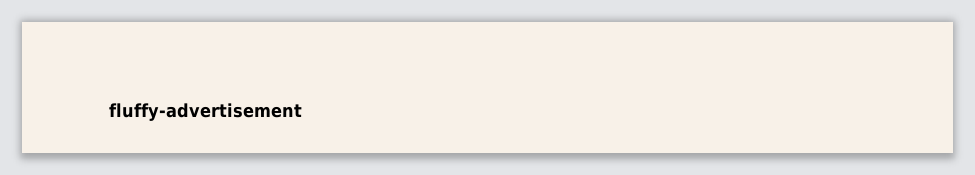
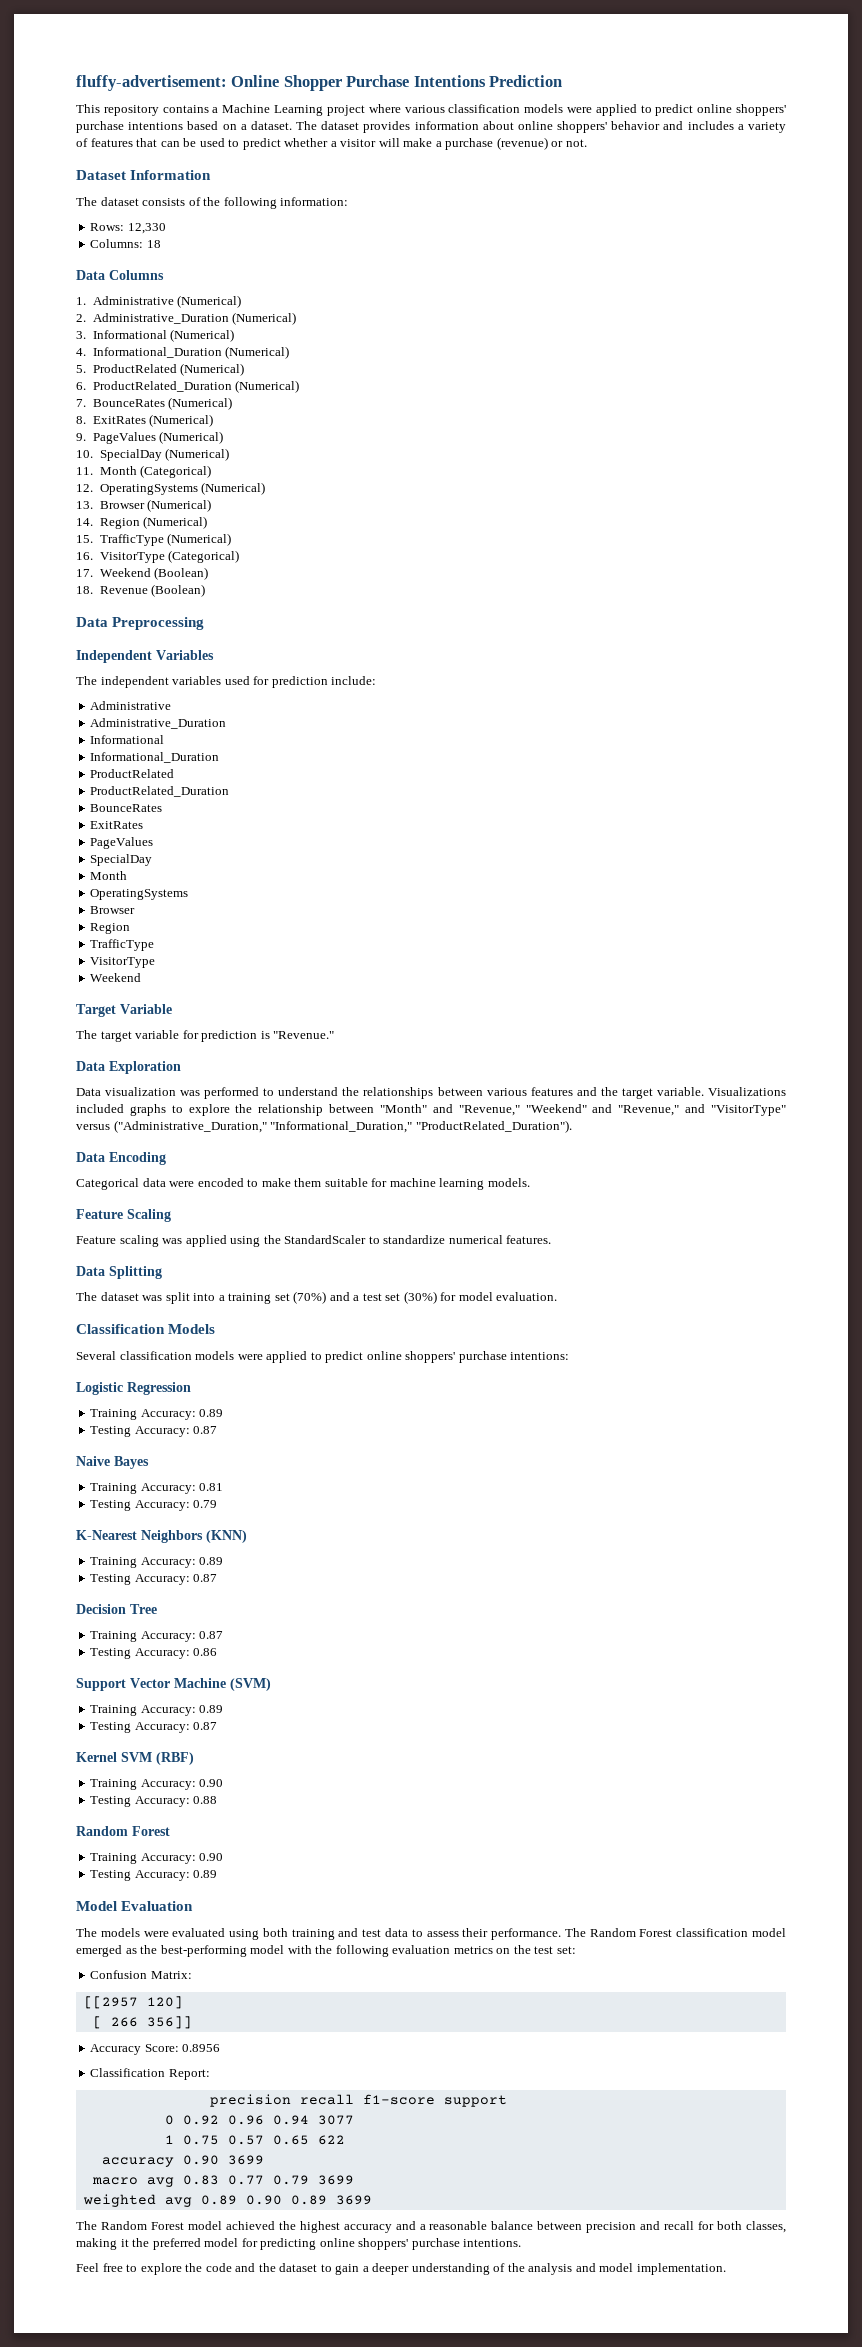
[109,103,302,121] fluffy-advertisement -> [76,75,563,91] [76,104,786,116] [76,121,786,133] [76,137,587,150] [76,170,212,180] [76,197,349,209] [90,223,166,234] [90,239,161,248] [76,270,164,280] [76,295,242,308] [76,312,297,325] [76,329,235,342] [76,346,290,359] [76,363,245,376] [76,380,300,393] [76,397,233,410] [76,414,214,427] [76,431,224,444] [76,448,230,461] [76,465,212,478] [76,482,266,495] [76,499,212,512] [76,516,208,529] [76,533,232,546] [76,550,240,563] [76,567,209,580] [76,584,206,597] [76,617,205,630] [76,650,214,663] [76,676,377,688] [90,701,172,710] [90,718,227,729] [90,735,165,744] [90,752,220,763] [90,769,175,778] [90,786,230,797] [90,804,163,812] [90,821,144,829] [90,837,154,849] [90,854,153,866] [90,871,128,880] [90,889,189,900] [90,906,136,914] [90,923,131,934] [90,939,155,951] [90,957,156,968] [90,973,142,982] [76,1004,172,1017] [76,1030,335,1042] [76,1061,181,1074] [76,1087,787,1099] [76,1104,786,1116] [76,1120,572,1133] [76,1152,166,1165] [76,1178,530,1190] [76,1209,171,1222] [76,1235,552,1247] [76,1266,162,1279] [76,1291,558,1304] [76,1324,216,1334] [76,1351,570,1363] [76,1382,191,1395] [90,1409,224,1420] [90,1426,218,1437] [76,1456,149,1469] [90,1483,224,1494] [90,1500,218,1511] [76,1530,247,1543] [90,1557,224,1568] [90,1574,218,1585] [76,1604,157,1614] [90,1631,224,1642] [90,1648,218,1659] [76,1678,271,1691] [90,1705,224,1716] [90,1722,218,1733] [76,1752,194,1765] [90,1779,224,1790] [90,1796,218,1807] [76,1826,170,1836] [90,1853,224,1864] [90,1870,218,1881] [76,1901,194,1911] [76,1928,787,1940] [76,1945,576,1957] [90,1970,192,1979] [83,1996,183,2009] [92,2016,192,2029] [90,2044,221,2055] [90,2068,210,2080] [209,2094,507,2107] [164,2115,354,2125] [164,2135,345,2145] [101,2155,264,2167] [91,2175,354,2187] [82,2194,372,2207] [76,2221,787,2233] [76,2238,522,2250] [76,2263,726,2275] fluffy-advertisement: Online Shopper Purchase Intentions Prediction // This repository contains a Machine Learning project where various classification models were applied to predict online shoppers' purchase intentions based on a dataset. The dataset provides information about online shoppers' behavior and includes a variety of features that can be used to predict whether a visitor will make a purchase (revenue) or not. // Dataset Information // The dataset consists of the following information: // Rows: 12,330 // Columns: 18 // Data Columns // 1. Administrative (Numerical) // 2. Administrative_Duration (Numerical) // 3. Informational (Numerical) // 4. Informational_Duration (Numerical) // 5. ProductRelated (Numerical) // 6. ProductRelated_Duration (Numerical) // 7. BounceRates (Numerical) // 8. ExitRates (Numerical) // 9. PageValues (Numerical) // 10. SpecialDay (Numerical) // 11. Month (Categorical) // 12. OperatingSystems (Numerical) // 13. Browser (Numerical) // 14. Region (Numerical) // 15. TrafficType (Numerical) // 16. VisitorType (Categorical) // 17. Weekend (Boolean) // 18. Revenue (Boolean) // Data Preprocessing // Independent Variables // The independent variables used for prediction include: // Administrative // Administrative_Duration // Informational // Informational_Duration // ProductRelated // ProductRelated_Duration // BounceRates // ExitRates // PageValues // SpecialDay // Month // OperatingSystems // Browser // Region // TrafficType // VisitorType // Weekend // Target Variable // The target variable for prediction is "Revenue." // Data Exploration // Data visualization was performed to understand the relationships between various features and the target variable. Visualizations included graphs to explore the relationship between "Month" and "Revenue," "Weekend" and "Revenue," and "VisitorType" versus ("Administrative_Duration," "Informational_Duration," "ProductRelated_Duration"). // Data Encoding // Categorical data were encoded to make them suitable for machine learning models. // Feature Scaling // Feature scaling was applied using the StandardScaler to standardize numerical features. // Data Splitting // The dataset was split into a training set (70%) and a test set (30%) for model evaluation. // Classification Models // Several classification models were applied to predict online shoppers' purchase intentions: // Logistic Regression // Training Accuracy: 0.89 // Testing Accuracy: 0.87 // Naive Bayes // Training Accuracy: 0.81 // Testing Accuracy: 0.79 // K-Nearest Neighbors (KNN) // Training Accuracy: 0.89 // Testing Accuracy: 0.87 // Decision Tree // Training Accuracy: 0.87 // Testing Accuracy: 0.86 // Support Vector Machine (SVM) // Training Accuracy: 0.89 // Testing Accuracy: 0.87 // Kernel SVM (RBF) // Training Accuracy: 0.90 // Testing Accuracy: 0.88 // Random Forest // Training Accuracy: 0.90 // Testing Accuracy: 0.89 // Model Evaluation // The models were evaluated using both training and test data to assess their performance. The Random Forest classification model emerged as the best-performing model with the following evaluation metrics on the test set: // Confusion Matrix: // [[2957 120] // [ 266 356]] // Accuracy Score: 0.8956 // Classification Report: // precision recall f1-score support // 0 0.92 0.96 0.94 3077 // 1 0.75 0.57 0.65 622 // accuracy 0.90 3699 // macro avg 0.83 0.77 0.79 3699 // weighted avg 0.89 0.90 0.89 3699 // The Random Forest model achieved the highest accuracy and a reasonable balance between precision and recall for both classes, making it the preferred model for predicting online shoppers' purchase intentions. // Feel free to explore the code and the dataset to gain a deeper understanding of the analysis and model implementation.

